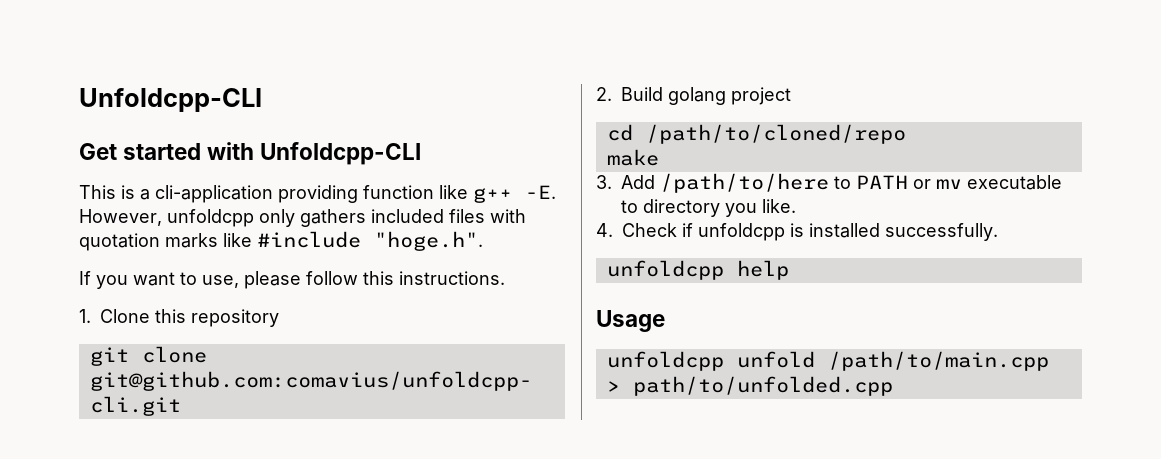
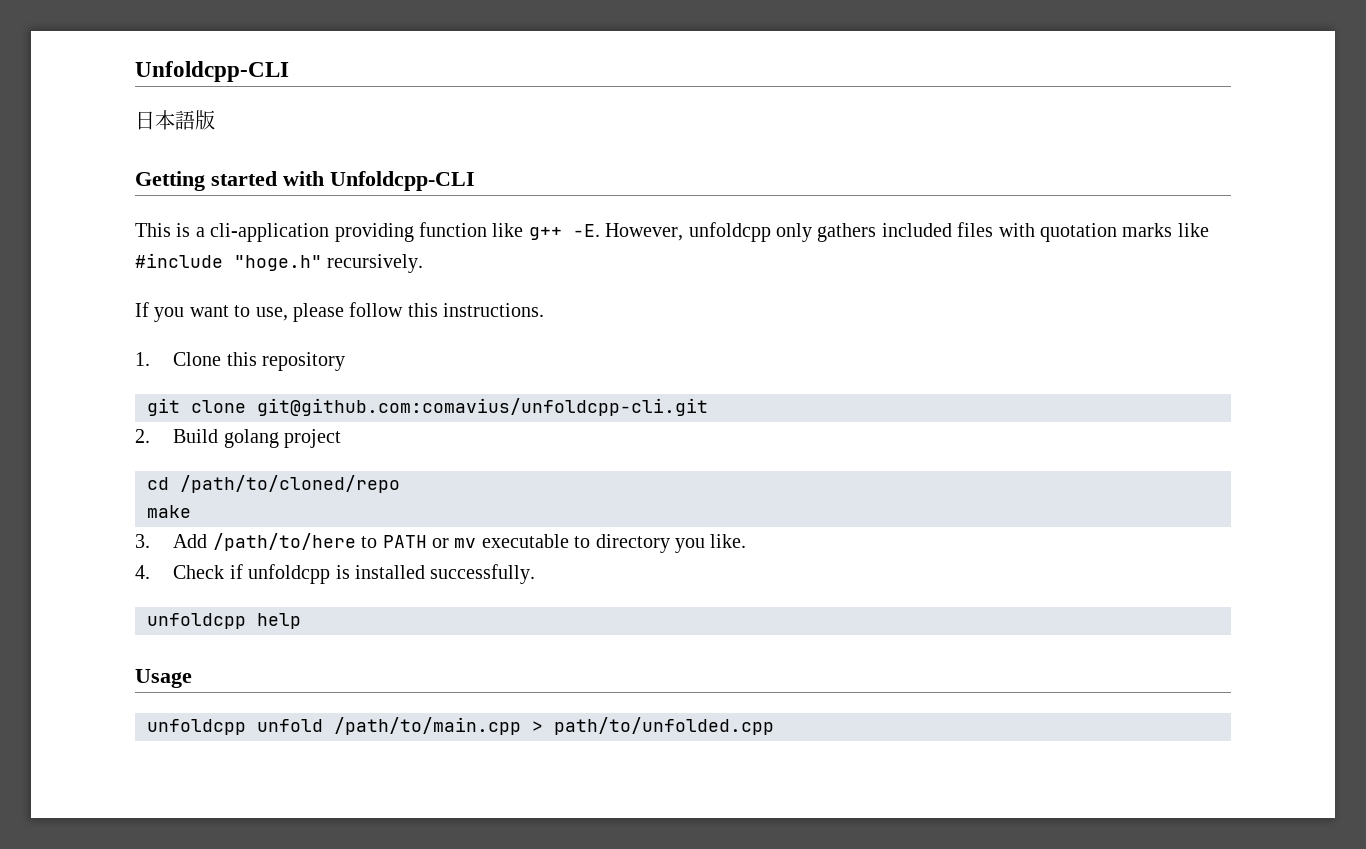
[79,88,262,112] [79,143,117,160] Unfoldcpp-CLI // Get -> [135,61,289,82] [135,110,215,130] [135,171,205,191] Unfoldcpp-CLI // 日本語版 // Getting
[374,231,483,251] "hoge.h". -> [234,254,424,273] "hoge.h" recursively.

